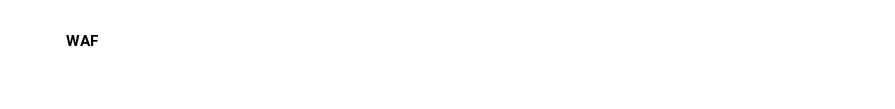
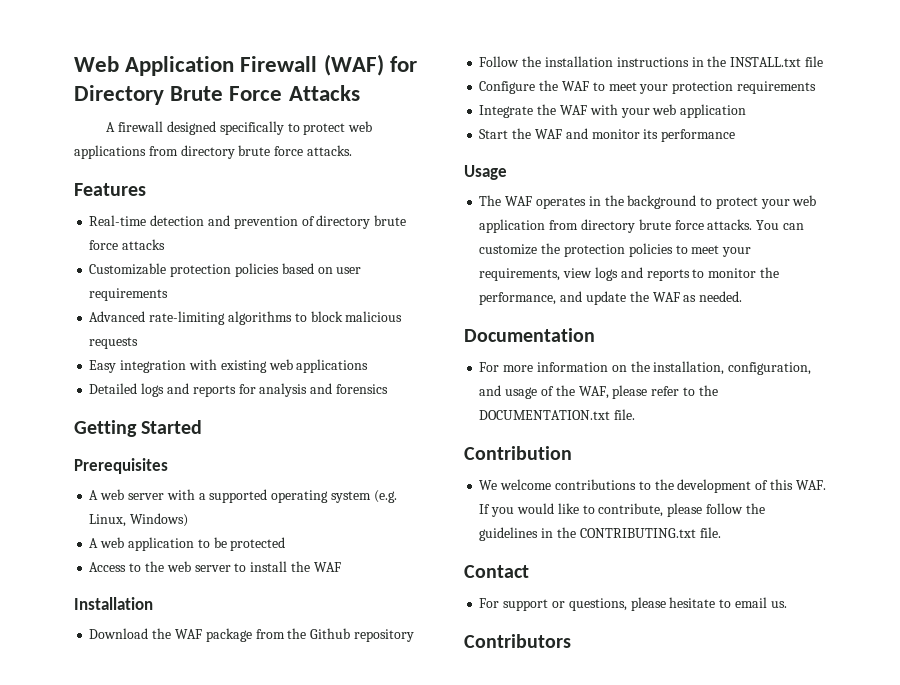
[66,35,99,46] WAF -> [74,54,417,76] [74,85,360,105] [106,121,373,135] [74,145,352,159] [74,183,146,196] [89,215,407,229] [89,239,166,250] [89,263,362,277] [89,288,169,301] [89,311,403,325] [89,337,139,349] [89,359,369,373] [89,383,388,397] [74,420,203,437] [74,458,168,474] [89,489,397,503] [89,513,189,527] [89,537,286,551] [89,561,341,572] [74,597,153,610] [89,628,414,642] [479,56,823,67] [479,80,816,94] [479,104,747,118] [479,128,736,142] [464,165,507,180] [479,195,817,209] [479,219,804,233] [479,243,752,257] [479,267,779,281] [479,291,743,305] [464,328,595,342] [479,361,812,375] [479,385,718,399] [479,409,636,420] [464,446,572,460] [479,479,826,493] [479,503,765,517] [479,527,721,541] [464,565,529,578] [479,597,787,611] [464,634,571,648] Web Application Firewall (WAF) for Directory Brute Force Attacks // A firewall designed specifically to protect web applications from directory brute force attacks. // Features // Real-time detection and prevention of directory brute force attacks // Customizable protection policies based on user requirements // Advanced rate-limiting algorithms to block malicious requests // Easy integration with existing web applications // Detailed logs and reports for analysis and forensics // Getting Started // Prerequisites // A web server with a supported operating system (e.g. Linux, Windows) // A web application to be protected // Access to the web server to install the WAF // Installation // Download the WAF package from the Github repository // Follow the installation instructions in the INSTALL.txt file // Configure the WAF to meet your protection requirements // Integrate the WAF with your web application // Start the WAF and monitor its performance // Usage // The WAF operates in the background to protect your web application from directory brute force attacks. You can customize the protection policies to meet your requirements, view logs and reports to monitor the performance, and update the WAF as needed. // Documentation // For more information on the installation, configuration, and usage of the WAF, please refer to the DOCUMENTATION.txt file. // Contribution // We welcome contributions to the development of this WAF. If you would like to contribute, please follow the guidelines in the CONTRIBUTING.txt file. // Contact // For support or questions, please hesitate to email us. // Contributors

